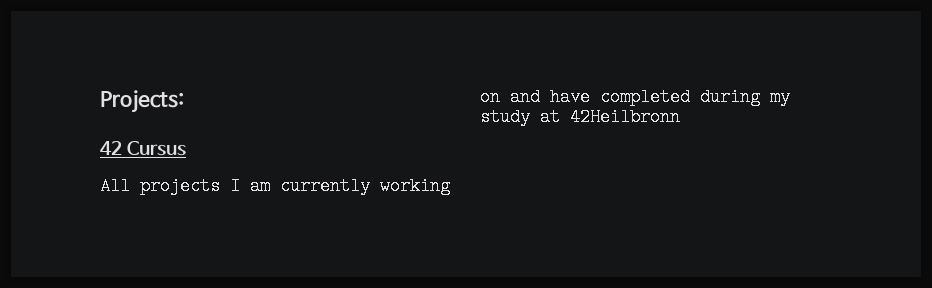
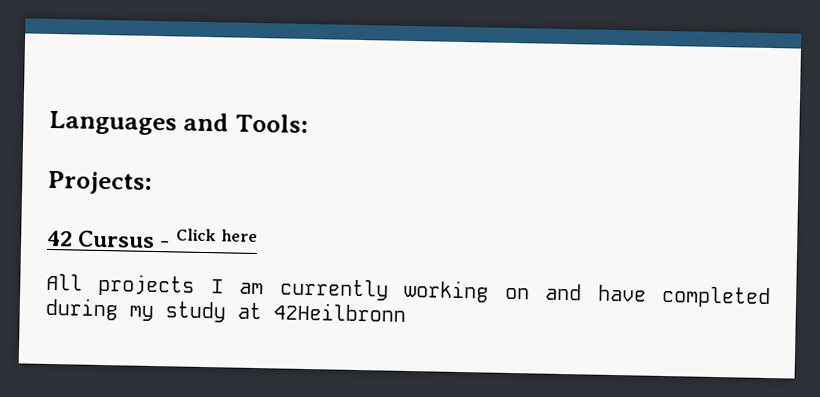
(100, 101) none -> [49,110,309,136] Languages and Tools: //
(186, 148) none -> [159,228,258,249] - Click here

